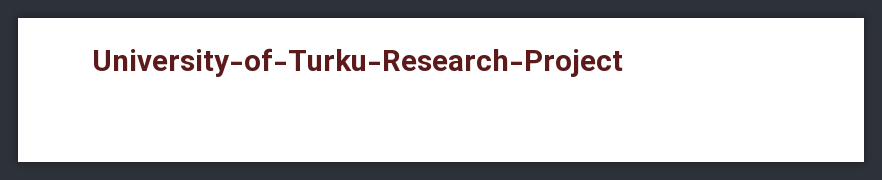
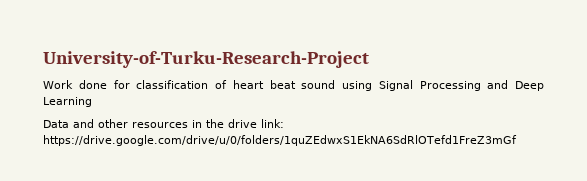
(623, 62) none -> [43,80,544,91] [43,97,92,107] [43,119,284,128] [43,135,517,146] // Work done for classification of heart beat sound using Signal Processing and Deep Learning // Data and other resources in the drive link: https://drive.google.com/drive/u/0/folders/1quZEdwxS1EkNA6SdRlOTefd1FreZ3mGf

